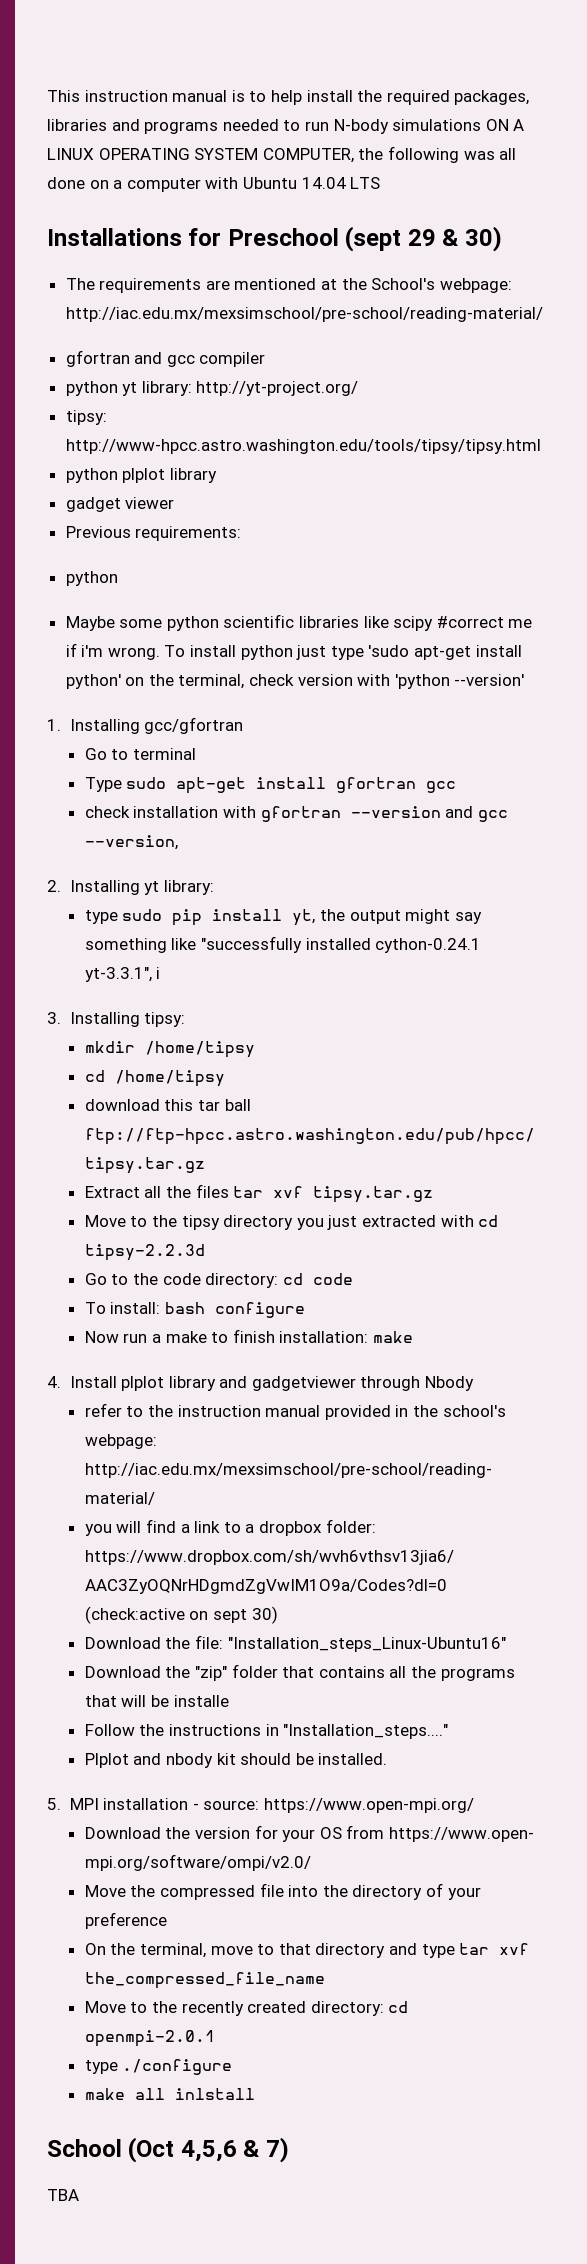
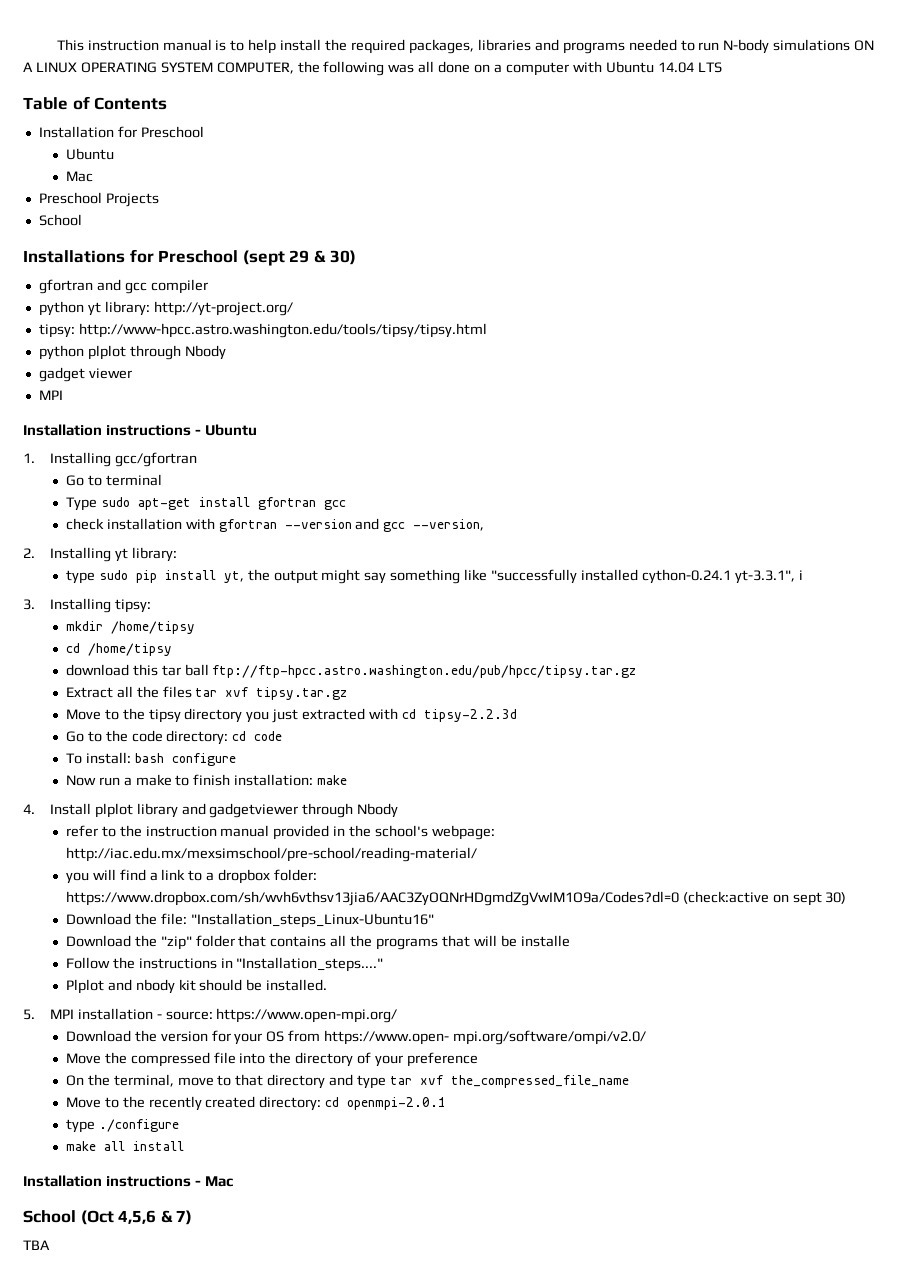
(381, 183) none -> [23,96,168,110] [38,126,204,138] [65,148,114,160] [65,171,93,182] [38,192,159,207] [38,214,82,226] // Table of Contents // Installation for Preschool // Ubuntu // Mac // Preschool Projects // School
[65,278,512,293] [65,307,543,322] // The requirements are mentioned at the School's webpage: http://iac.edu.mx/mexsimschool/pre-school/reading-material/ -> (356, 257) none
[169,468,217,483] library -> [129,345,226,360] through Nbody
[65,526,242,541] [65,571,118,586] [65,614,533,631] [65,643,522,660] [65,674,525,689] Previous requirements: // python // Maybe some python scientific libraries like scipy #correct me if i'm wrong. To install python just type 'sudo apt-get install python' on the terminal, check version with 'python --version' -> [38,390,63,400] [23,424,258,436] MPI // Installation instructions - Ubuntu
[174,2088,255,2100] inlstall -> [132,1141,184,1151] [23,1175,234,1187] install // Installation instructions - Mac

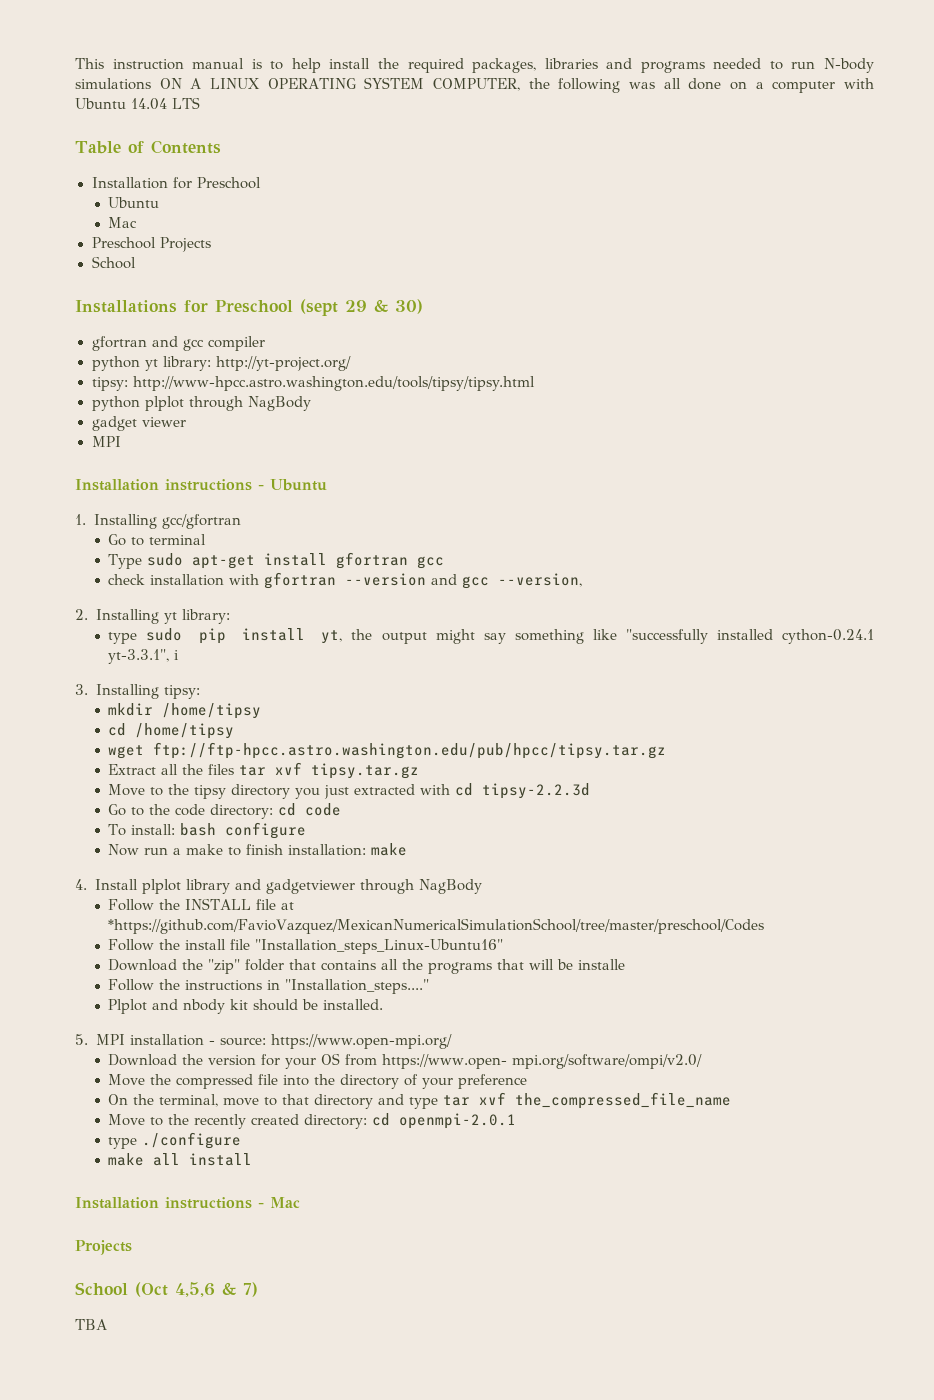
[184,345,226,360] Nbody -> [247,396,311,411] NagBody
[65,664,209,676] download this tar ball -> [108,745,145,759] wget
[357,803,399,818] [65,825,496,840] [65,847,477,862] [65,869,318,884] [65,891,847,906] [65,913,187,925] Nbody // refer to the instruction manual provided in the school's webpage: http://iac.edu.mx/mexsimschool/pre-school/reading-material/ // you will find a link to a dropbox folder: https://www.dropbox.com/sh/wvh6vthsv13jia6/AAC3ZyOQNrHDgmdZgVwIM1O9a/Codes?dl=0 (check:active on sept 30) // Download the file: -> [418,879,482,894] [108,898,295,911] [108,918,765,934] [108,939,251,951] NagBody // Follow the INSTALL file at *https://github.com/FavioVazquez/MexicanNumericalSimulationSchool/tree/master/preschool/Codes // Follow the install file
(234, 1181) none -> [75,1240,132,1255] // Projects

